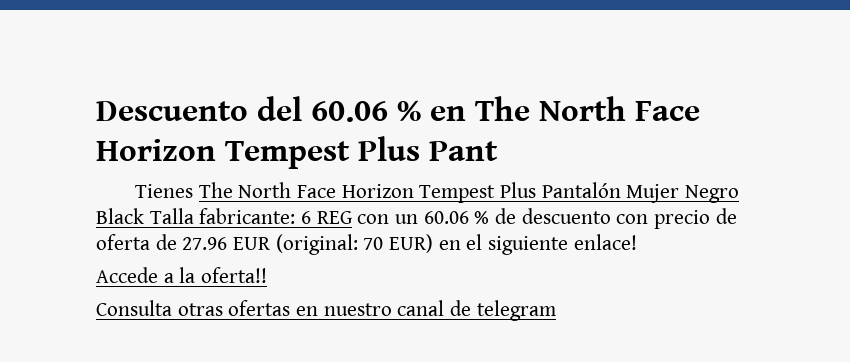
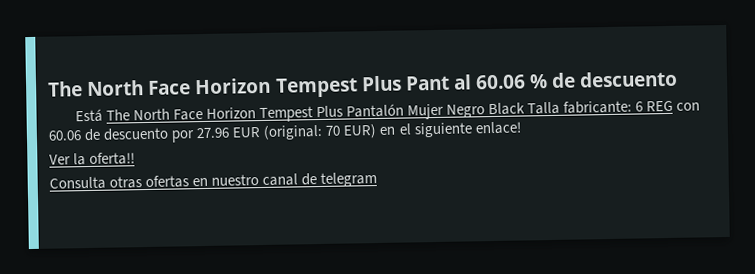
[96,96,466,122] Descuento del 60.06 % en -> (47, 89) none
[135,184,194,198] // Tienes -> [452,70,679,90] [74,108,103,123] al 60.06 % de descuento // Está
[395,208,737,229] [96,234,177,250] un 60.06 % de descuento con precio de oferta de -> [48,127,196,143] 60.06 de descuento por
[96,267,174,283] Accede a -> [49,154,71,165] Ver

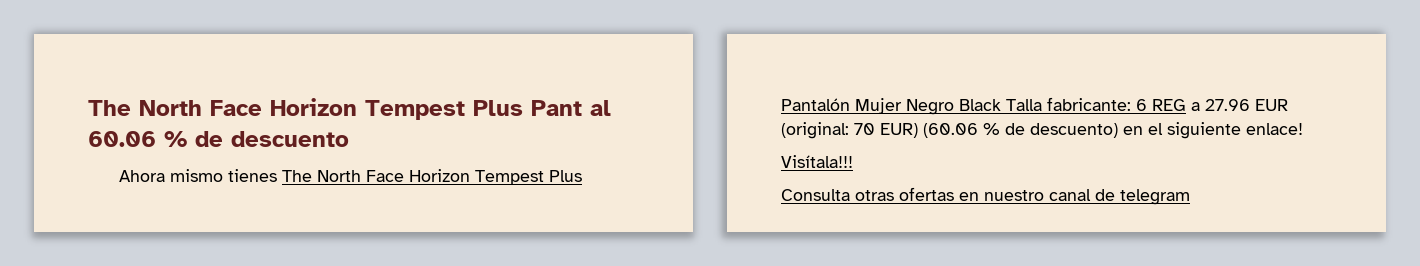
[74,108,103,123] Está -> [118,169,277,182] Ahora mismo tienes
[676,102,701,111] [48,127,196,143] con 60.06 de descuento por -> [1191,102,1200,111] a
(378, 131) none -> [923,123,1118,138] (60.06 % de descuento)
[49,152,136,166] Ver la oferta!! -> [781,155,853,168] Visítala!!!

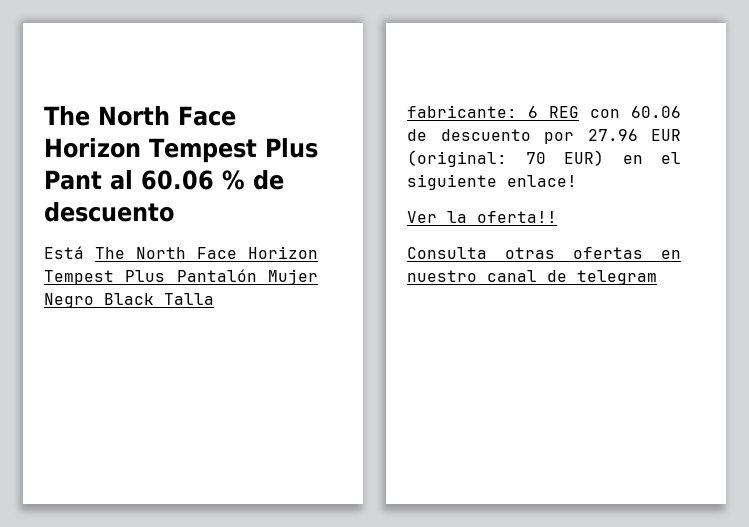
[118,169,277,182] Ahora mismo tienes -> [44,246,84,259] Está
[1191,102,1200,111] a -> [590,106,681,118] [407,129,574,144] con 60.06 de descuento por
[923,123,1118,138] (60.06 % de descuento) -> (604, 158) none
[781,155,853,168] Visítala!!! -> [407,211,557,223] Ver la oferta!!

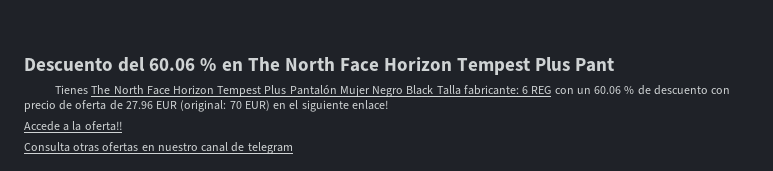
(44, 116) none -> [24,57,243,72] Descuento del 60.06 % en
[109,170,284,190] [44,202,174,222] [44,246,84,259] al 60.06 % de descuento // Está -> [55,85,89,94] // Tienes
[631,106,681,118] [407,129,574,144] 60.06 de descuento por -> [576,85,731,95] [24,100,123,112] un 60.06 % de descuento con precio de oferta de
[407,211,437,223] Ver -> [24,121,70,131] Accede a

